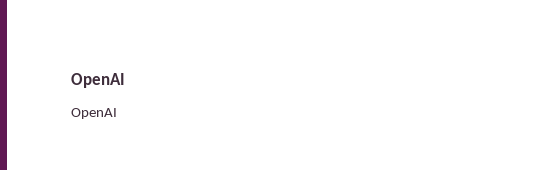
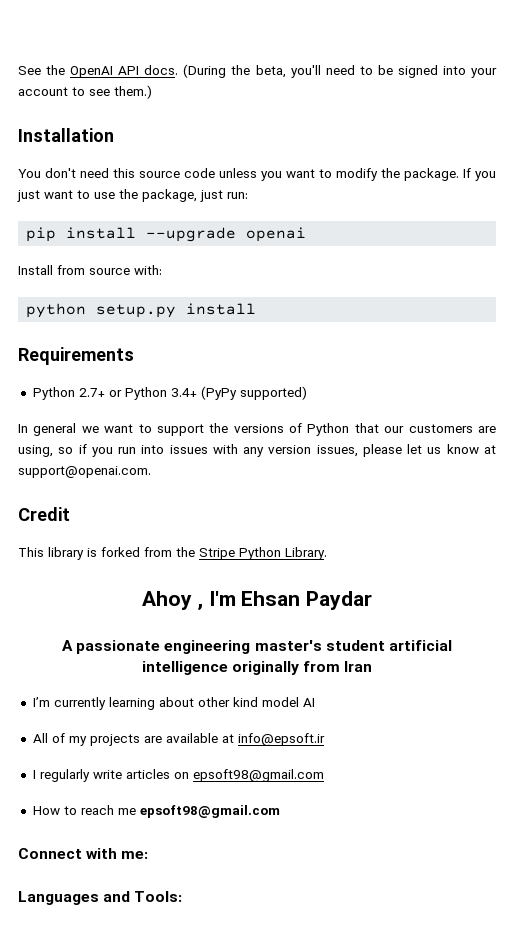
[71,73,125,88] [71,108,117,119] OpenAI // OpenAI -> [18,64,497,78] [18,85,152,99] [18,128,114,142] [18,168,496,181] [17,189,248,202] [26,227,307,242] [18,265,162,275] [26,303,257,318] [18,347,134,365] [32,386,307,400] [18,423,496,436] [18,444,496,457] [18,466,151,478] [18,507,70,521] [18,547,327,560] [142,591,372,610] [62,640,452,654] [141,661,373,675] [32,697,315,710] [32,733,325,746] [32,769,324,782] [32,805,280,818] [18,848,149,859] [18,891,183,905] See the OpenAI API docs. (During the beta, you'll need to be signed into your account to see them.) // Installation // You don't need this source code unless you want to modify the package. If you just want to use the package, just run: // pip install --upgrade openai // Install from source with: // python setup.py install // Requirements // Python 2.7+ or Python 3.4+ (PyPy supported) // In general we want to support the versions of Python that our customers are using, so if you run into issues with any version issues, please let us know at support@openai.com. // Credit // This library is forked from the Stripe Python Library. // Ahoy , I'm Ehsan Paydar // A passionate engineering master's student artificial intelligence originally from Iran // I’m currently learning about other kind model AI // All of my projects are available at info@epsoft.ir // I regularly write articles on epsoft98@gmail.com // How to reach me epsoft98@gmail.com // Connect with me: // Languages and Tools:

